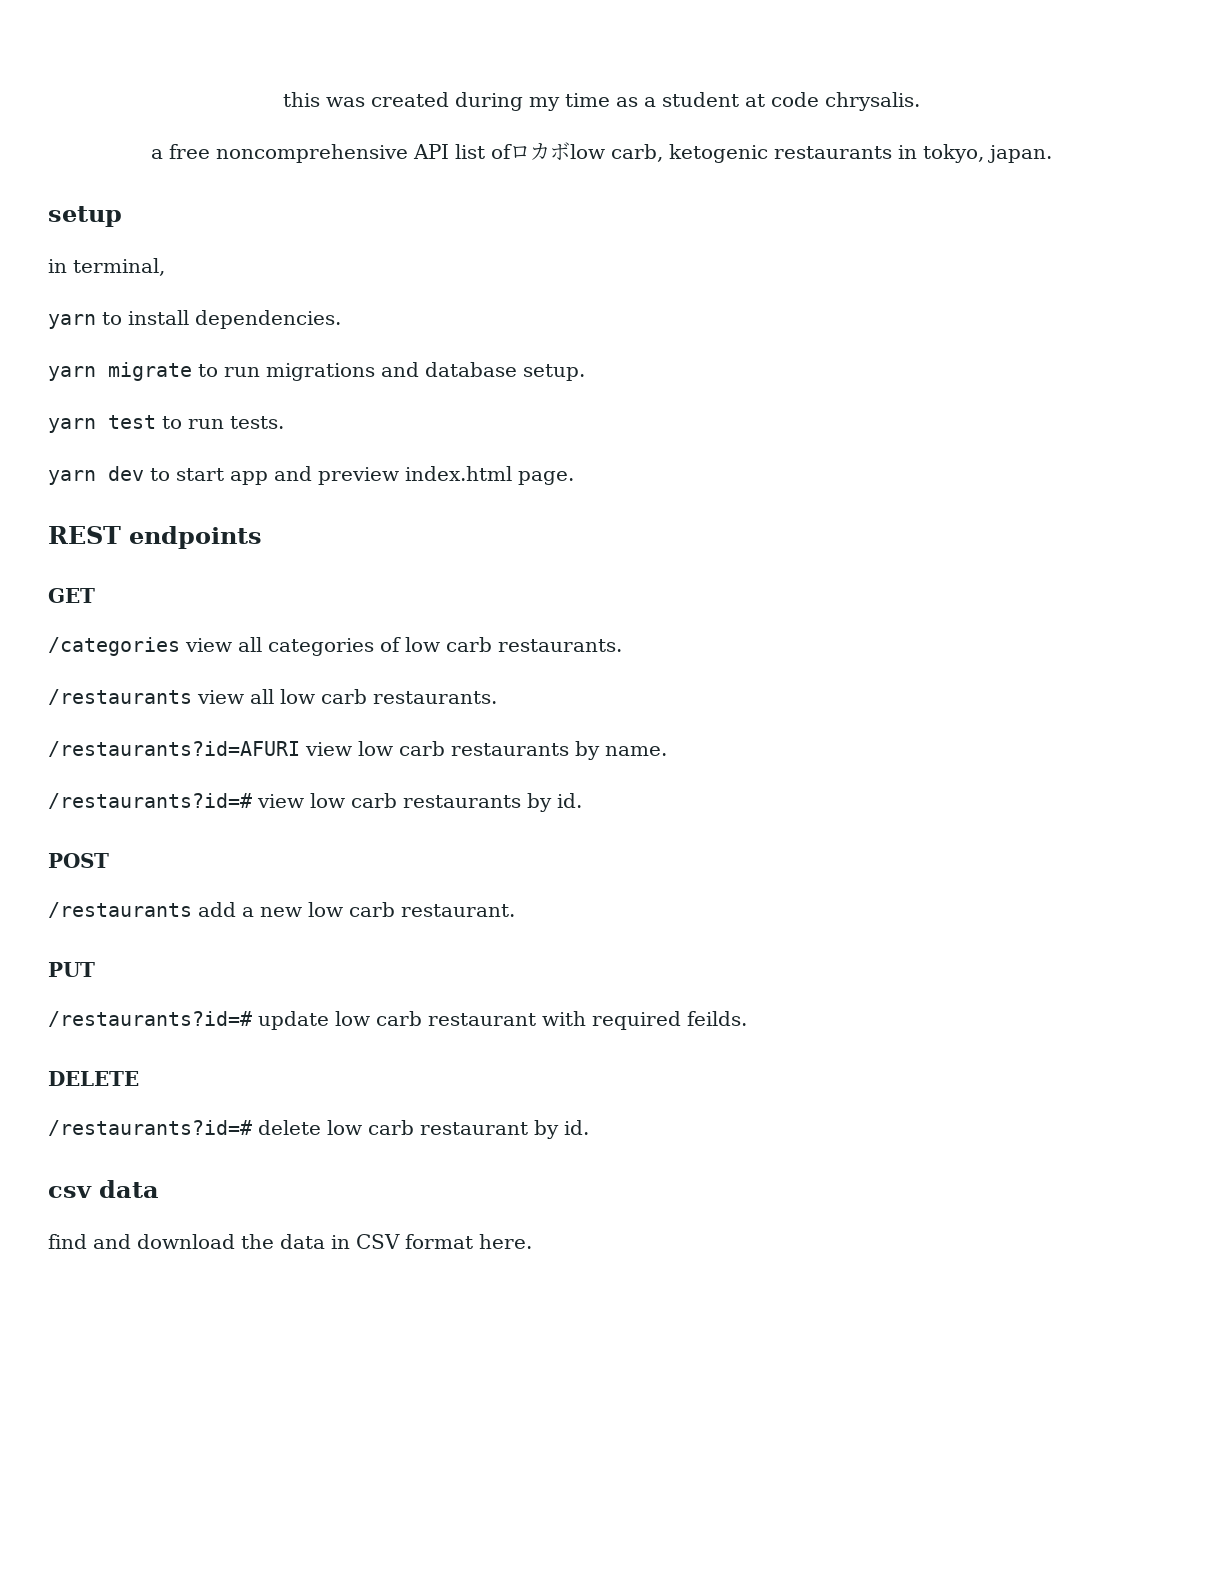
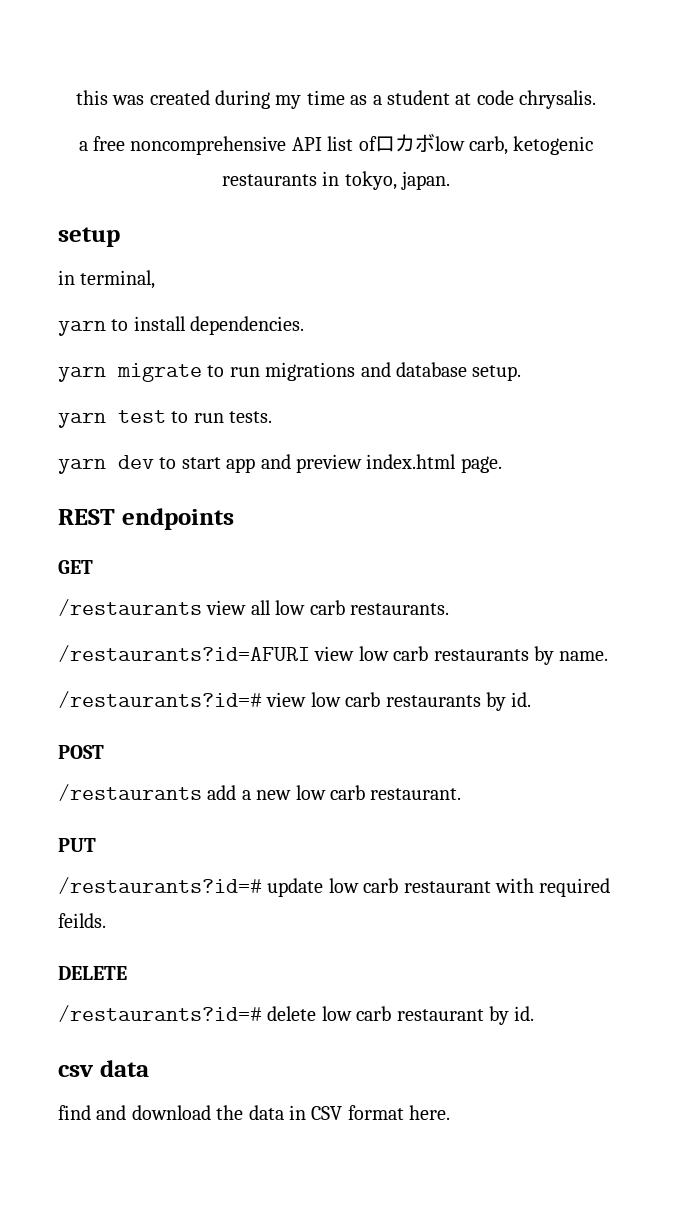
[48,637,622,656] // /categories view all categories of low carb restaurants. -> (93, 567) none

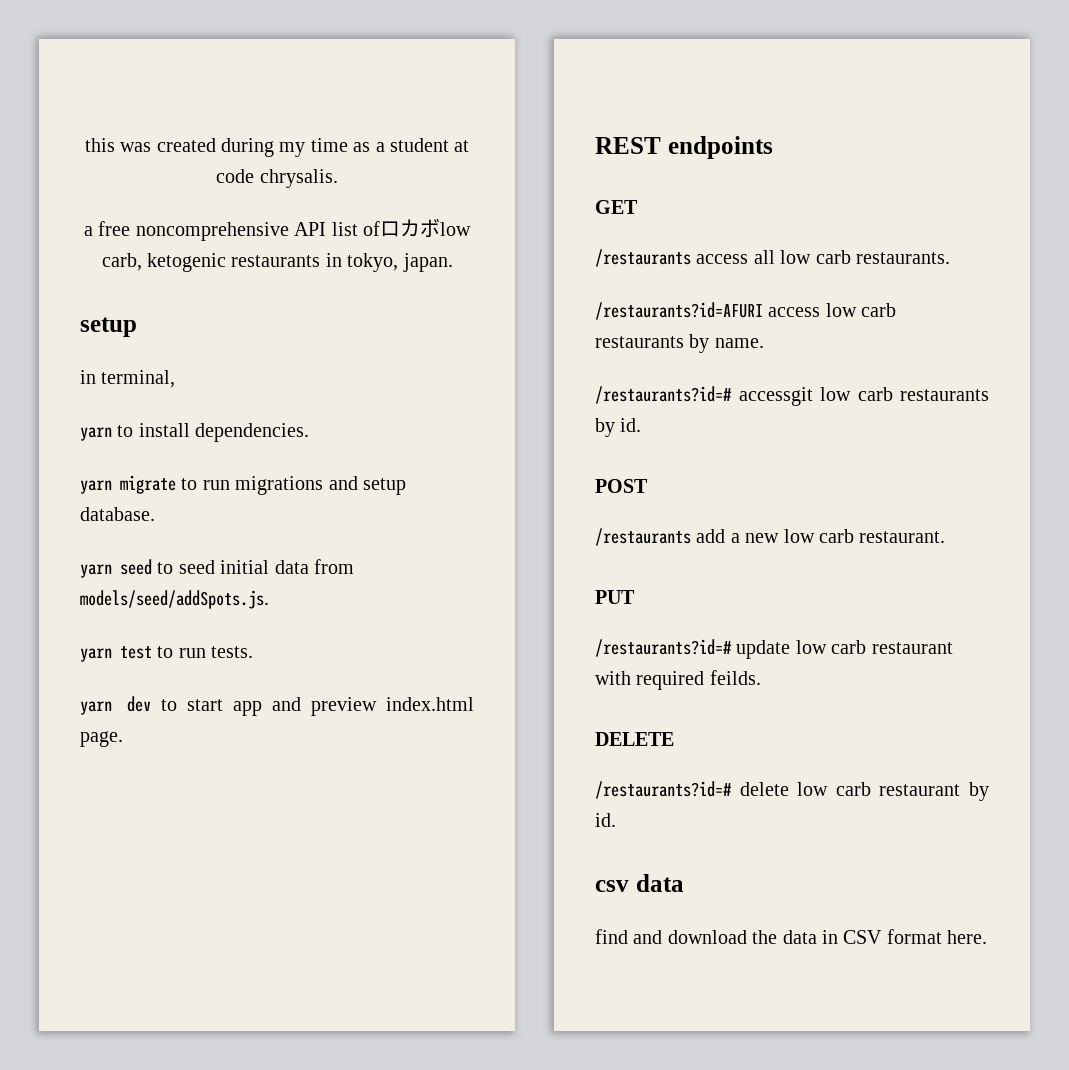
[396,362,522,381] database setup. -> [363,478,406,495] [80,507,155,521] [80,559,354,578] [80,590,269,609] setup database. // yarn seed to seed initial data from models/seed/addSpots.js.
[206,600,247,615] view -> [696,254,749,264] access
[314,646,355,661] view -> [768,307,821,317] access
[266,692,307,707] view -> [738,387,813,406] accessgit

